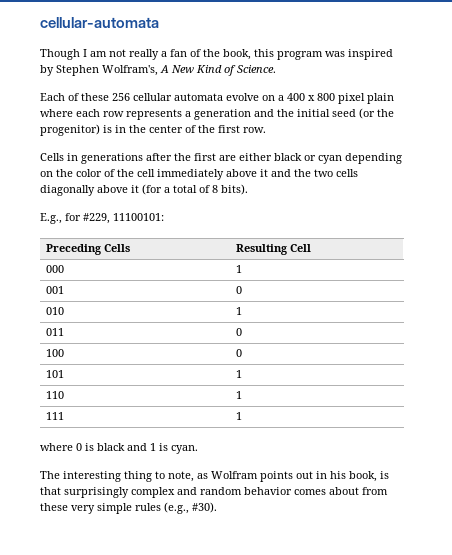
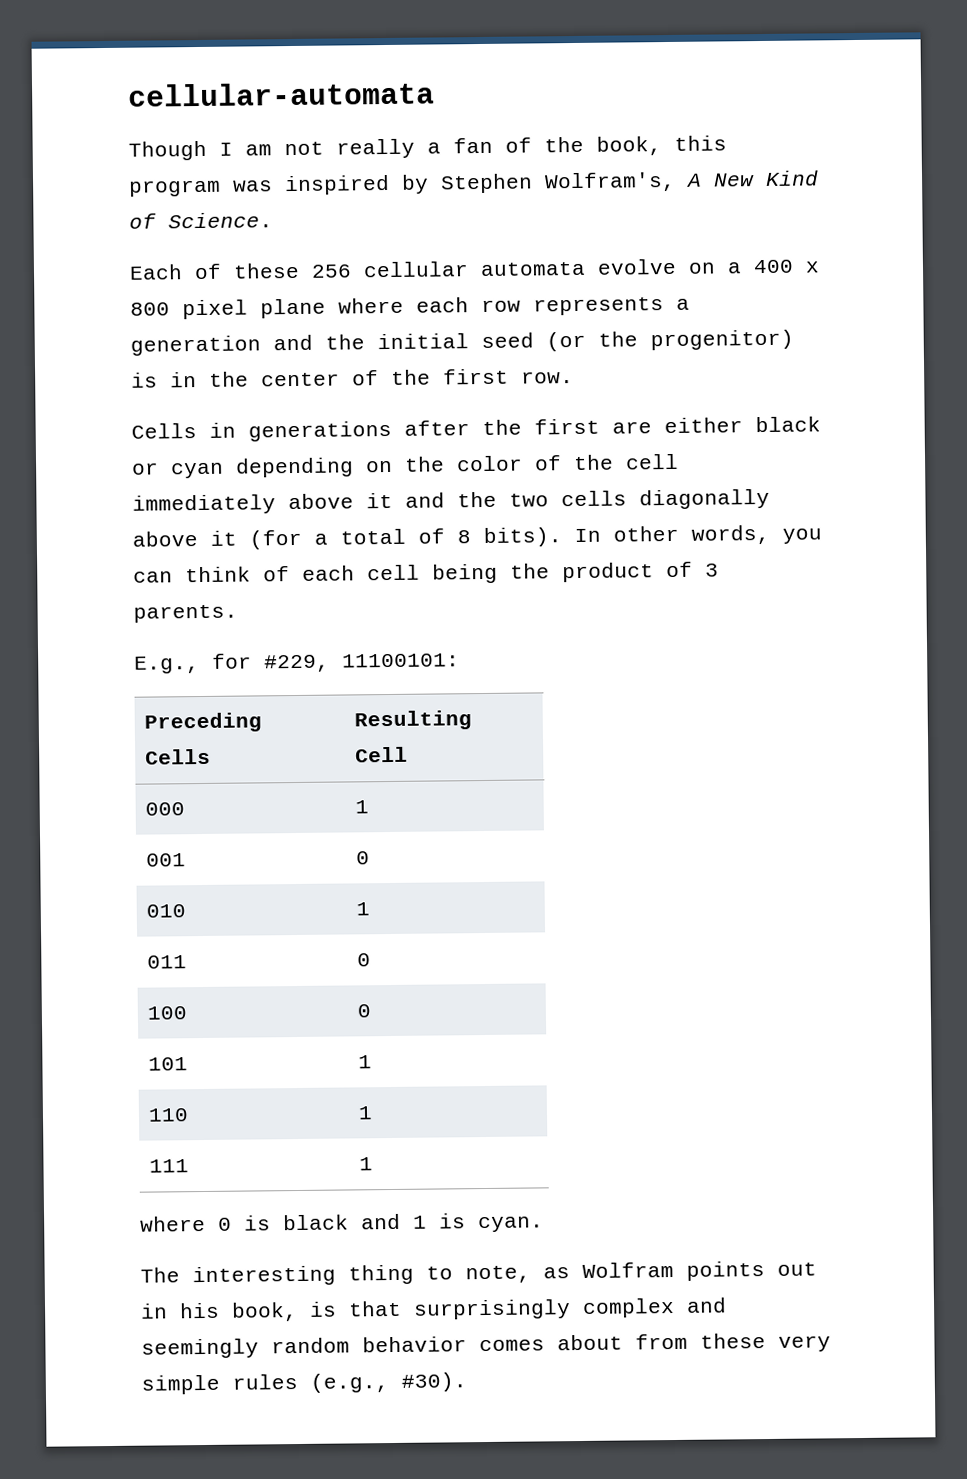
[367,93,394,104] plain -> [260,298,326,319] plane
(248, 189) none -> [574,524,822,545] [133,561,719,584] [133,604,238,623] In other words, you can think of each cell being the product of 3 parents.
(197, 491) none -> [141,1338,259,1359] seemingly

